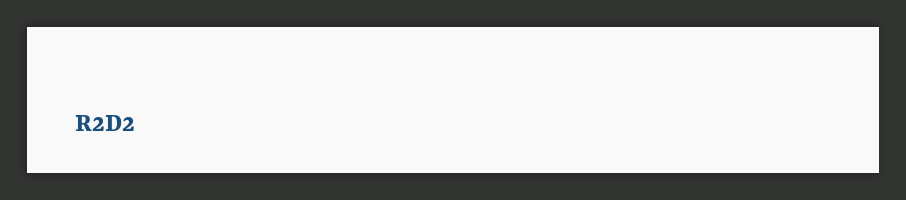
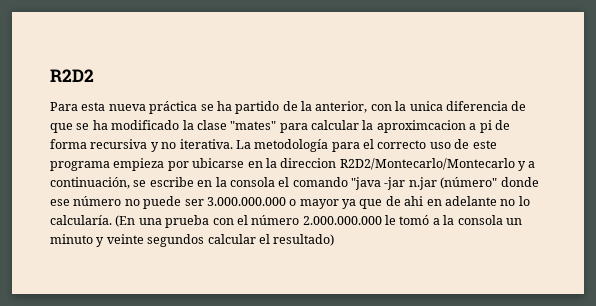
(135, 123) none -> [50,101,527,114] [50,120,510,133] [50,139,497,152] [50,158,536,171] [50,177,539,190] [50,196,530,209] [50,215,522,228] [50,234,335,247] // Para esta nueva práctica se ha partido de la anterior, con la unica diferencia de que se ha modificado la clase "mates" para calcular la aproximcacion a pi de forma recursiva y no iterativa. La metodología para el correcto uso de este programa empieza por ubicarse en la direccion R2D2/Montecarlo/Montecarlo y a continuación, se escribe en la consola el comando "java -jar n.jar (número" donde ese número no puede ser 3.000.000.000 o mayor ya que de ahi en adelante no lo calcularía. (En una prueba con el número 2.000.000.000 le tomó a la consola un minuto y veinte segundos calcular el resultado)

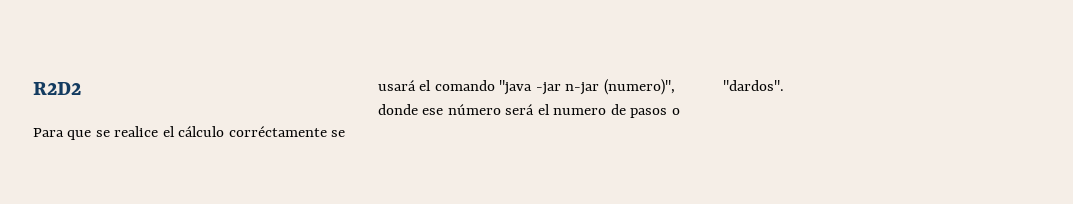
[81,101,527,114] [50,120,510,133] [50,139,497,152] [50,158,536,171] [50,177,275,189] esta nueva práctica se ha partido de la anterior, con la unica diferencia de que se ha modificado la clase "mates" para calcular la aproximcacion a pi de forma recursiva y no iterativa. La metodología para el correcto uso de este programa empieza por ubicarse en la direccion R2D2/Montecarlo/Montecarlo y a continuación, se escribe en la consola -> [67,126,346,140] [378,80,416,91] que se realice el cálculo corréctamente se usará
[408,177,498,190] n.jar (número" -> [565,79,675,95] n-jar (numero)",
[124,196,530,209] [50,215,522,228] [50,234,335,247] no puede ser 3.000.000.000 o mayor ya que de ahi en adelante no lo calcularía. (En una prueba con el número 2.000.000.000 le tomó a la consola un minuto y veinte segundos calcular el resultado) -> [505,104,680,118] [723,80,784,91] será el numero de pasos o "dardos".

